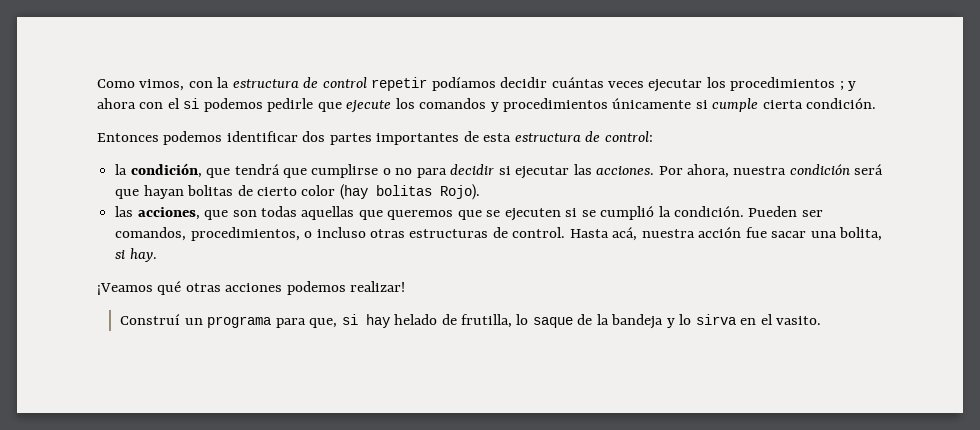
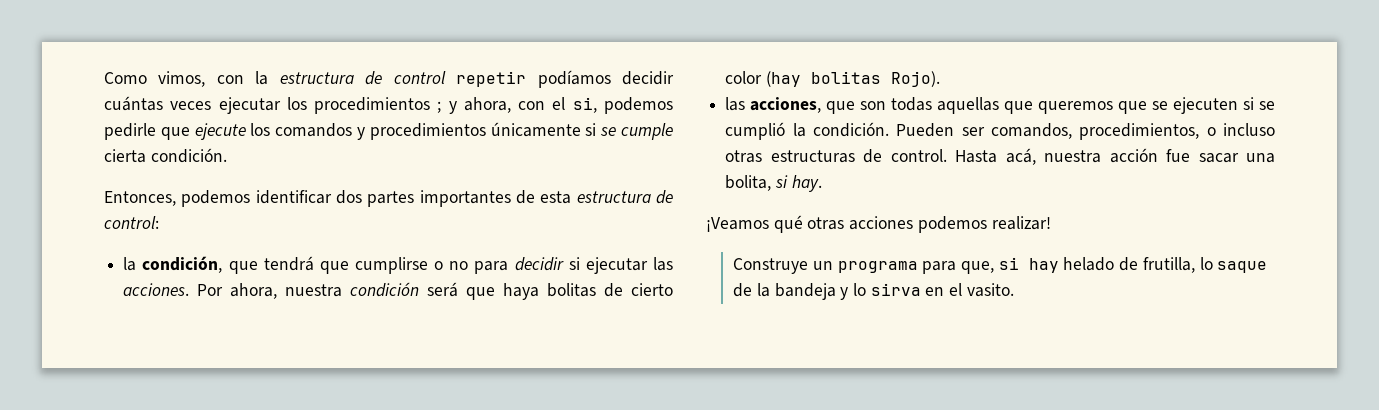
[97,98,136,109] ahora -> [463,97,511,113] ahora,
[183,98,200,109] si -> [572,97,597,113] si,
(708, 104) none -> [600,127,617,136] se
[97,133,159,142] Entonces -> [104,191,176,206] Entonces,
[143,185,184,199] hayan -> [503,283,540,300] haya
[120,314,181,325] Construí -> [733,258,809,274] Construye

